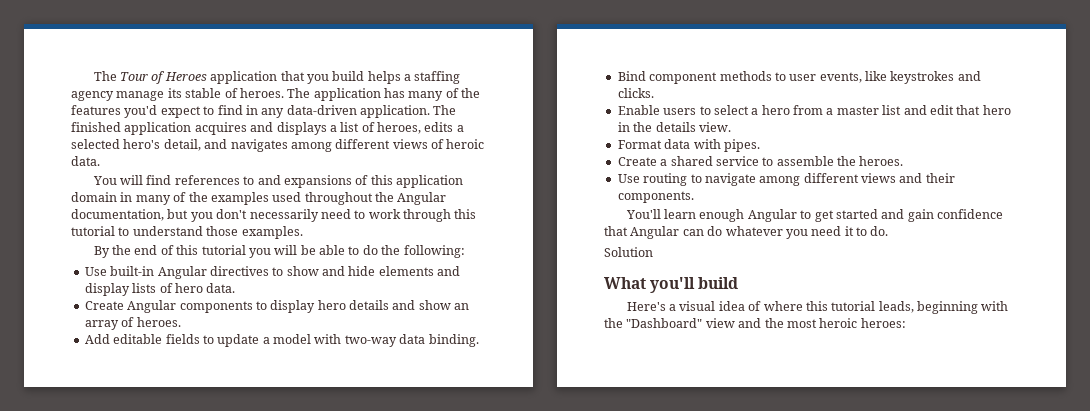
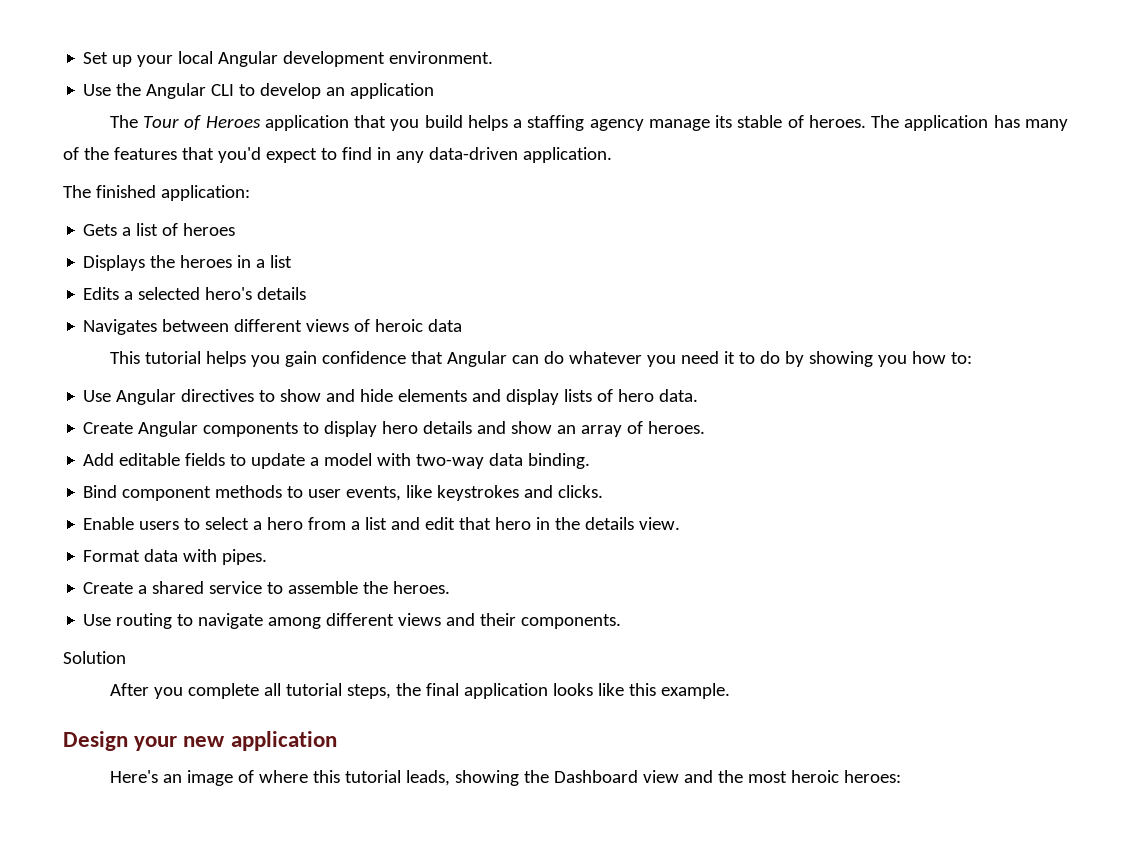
(93, 76) none -> [83,51,494,67] [83,83,435,99] Set up your local Angular development environment. // Use the Angular CLI to develop an application //
(121, 110) none -> [181,147,214,160] that
(430, 111) none -> (612, 155) //
[124,122,464,135] [71,139,485,152] [71,156,100,166] [92,175,464,188] [71,192,447,205] [71,209,477,222] [71,226,303,239] [93,245,465,258] [84,266,155,276] application acquires and displays a list of heroes, edits a selected hero's detail, and navigates among different views of heroic data. // You will find references to and expansions of this application domain in many of the examples used throughout the Angular documentation, but you don't necessarily need to work through this tutorial to understand those examples. // By the end of this tutorial you will be able to do the following: // Use built-in -> [160,185,250,201] [83,223,236,236] [83,255,293,271] [83,287,307,300] [83,319,463,335] [109,351,972,367] [83,390,112,402] application: // Gets a list of heroes // Displays the heroes in a list // Edits a selected hero's details // Navigates between different views of heroic data // This tutorial helps you gain confidence that Angular can do whatever you need it to do by showing you how to: // Use
[836,106,879,115] master -> (361, 525) none
[625,209,1004,222] [604,226,889,239] [604,247,653,257] [604,277,739,293] [626,301,745,311] You'll learn enough Angular to get started and gain confidence that Angular can do whatever you need it to do. // Solution // What you'll build // Here's a visual idea -> [63,651,126,664] [109,683,730,699] [63,731,337,751] [109,770,233,786] Solution // After you complete all tutorial steps, the final application looks like this example. // Design your new application // Here's an image
[917,301,1009,314] [604,318,703,328] beginning with the "Dashboard" -> [454,770,638,786] showing the Dashboard

